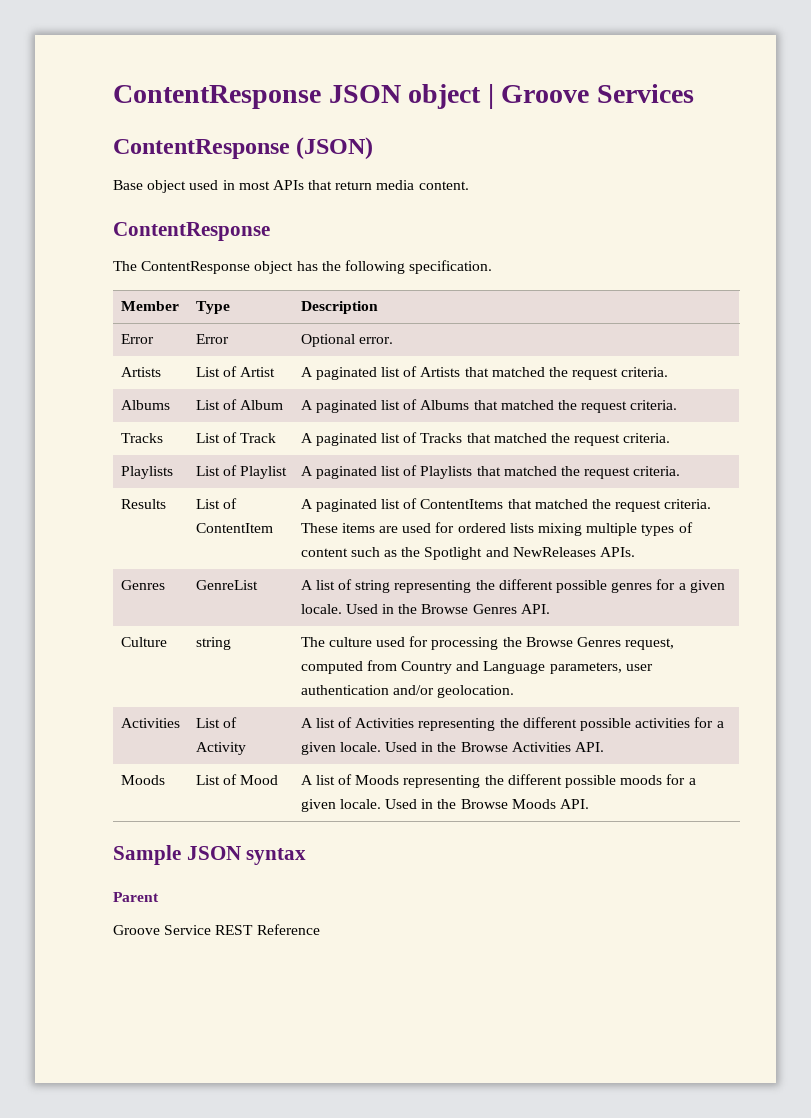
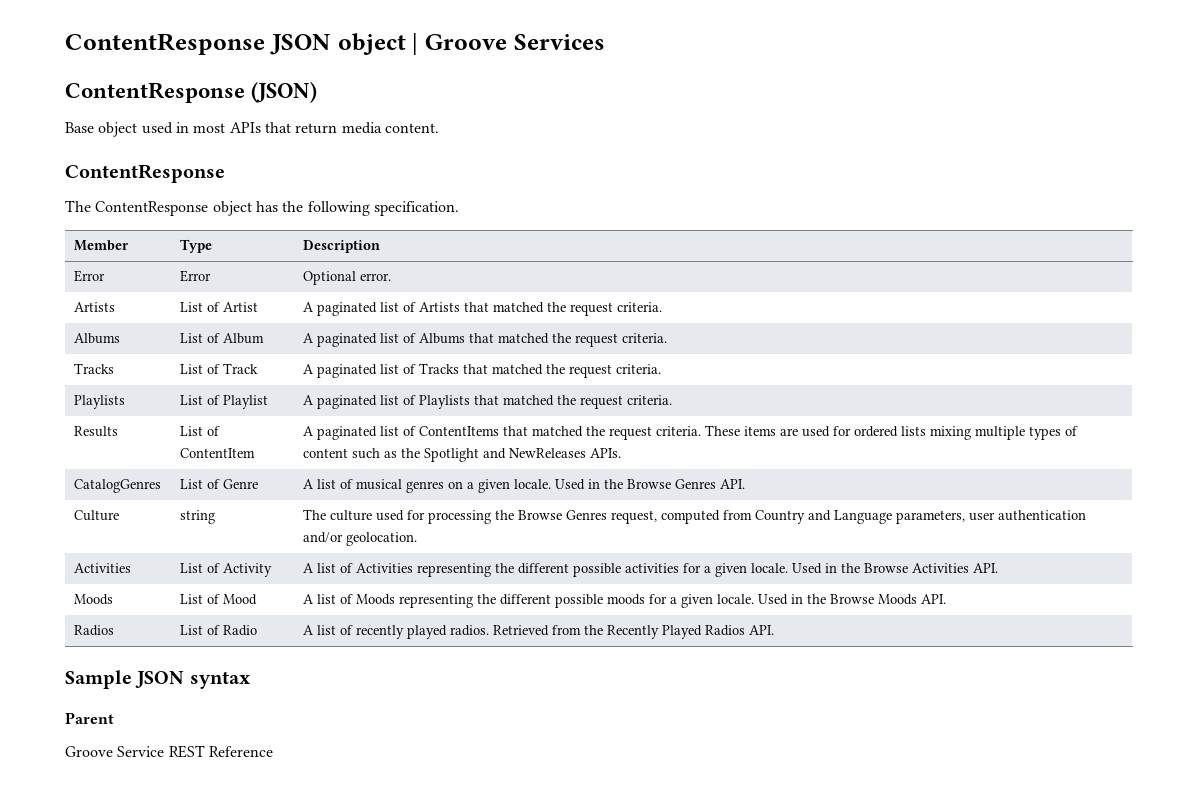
[120,580,165,590] [195,580,258,590] [300,579,676,593] Genres | GenreList | A list of string representing the different possible genres for -> [74,479,162,493] [180,479,259,489] [303,479,464,493] CatalogGenres | List of Genre | A list of musical genres on
(589, 804) none -> [74,625,115,636] [180,625,258,636] [303,625,775,639] // Radios | List of Radio | A list of recently played radios. Retrieved from the Recently Played Radios API.

